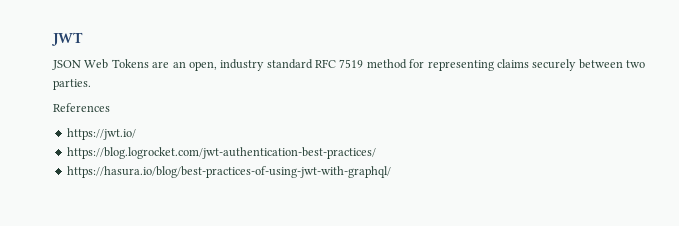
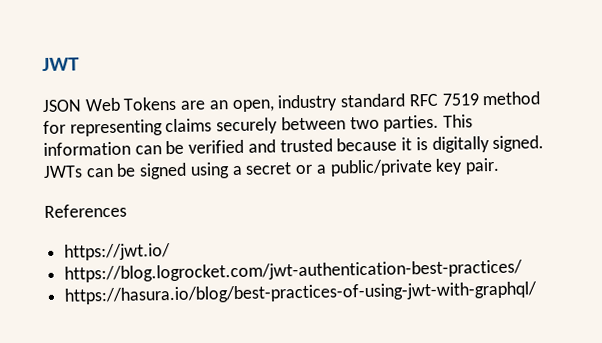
(91, 84) none -> [443,114,474,128] [43,135,545,156] [43,157,500,180] This information can be verified and trusted because it is digitally signed. JWTs can be signed using a secret or a public/private key pair.

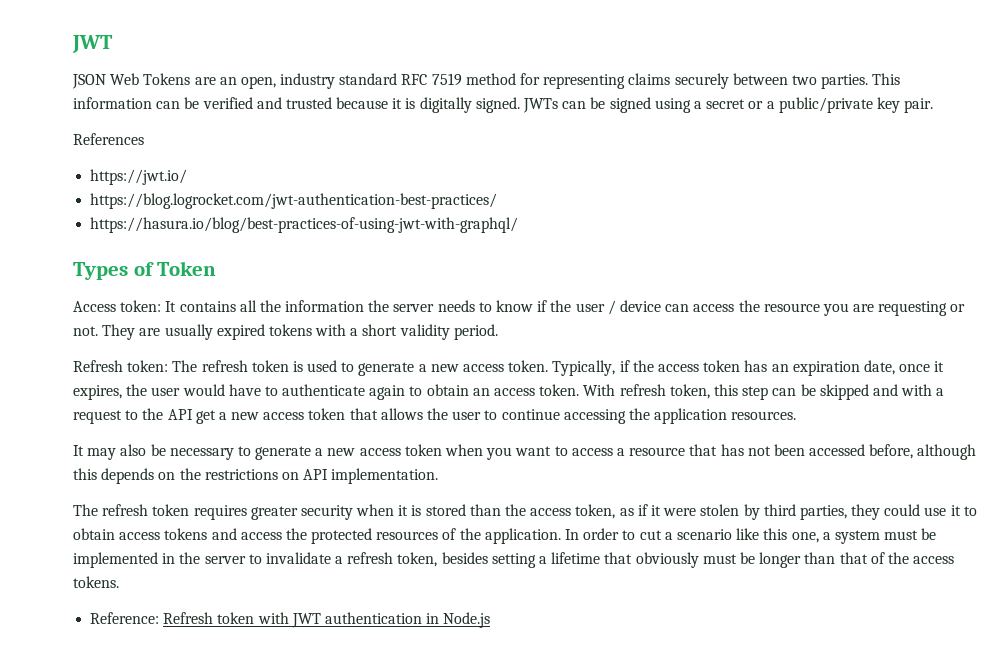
(538, 293) none -> [73,261,217,280] [73,300,966,316] [73,324,498,340] [73,360,945,376] [73,384,945,400] [73,408,797,424] [73,444,977,460] [73,468,439,484] [73,504,977,520] [73,528,937,544] [73,552,955,568] [73,576,119,588] [90,612,491,628] // Types of Token // Access token: It contains all the information the server needs to know if the user / device can access the resource you are requesting or not. They are usually expired tokens with a short validity period. // Refresh token: The refresh token is used to generate a new access token. Typically, if the access token has an expiration date, once it expires, the user would have to authenticate again to obtain an access token. With refresh token, this step can be skipped and with a request to the API get a new access token that allows the user to continue accessing the application resources. // It may also be necessary to generate a new access token when you want to access a resource that has not been accessed before, although this depends on the restrictions on API implementation. // The refresh token requires greater security when it is stored than the access token, as if it were stolen by third parties, they could use it to obtain access tokens and access the protected resources of the application. In order to cut a scenario like this one, a system must be implemented in the server to invalidate a refresh token, besides setting a lifetime that obviously must be longer than that of the access tokens. // Reference: Refresh token with JWT authentication in Node.js

